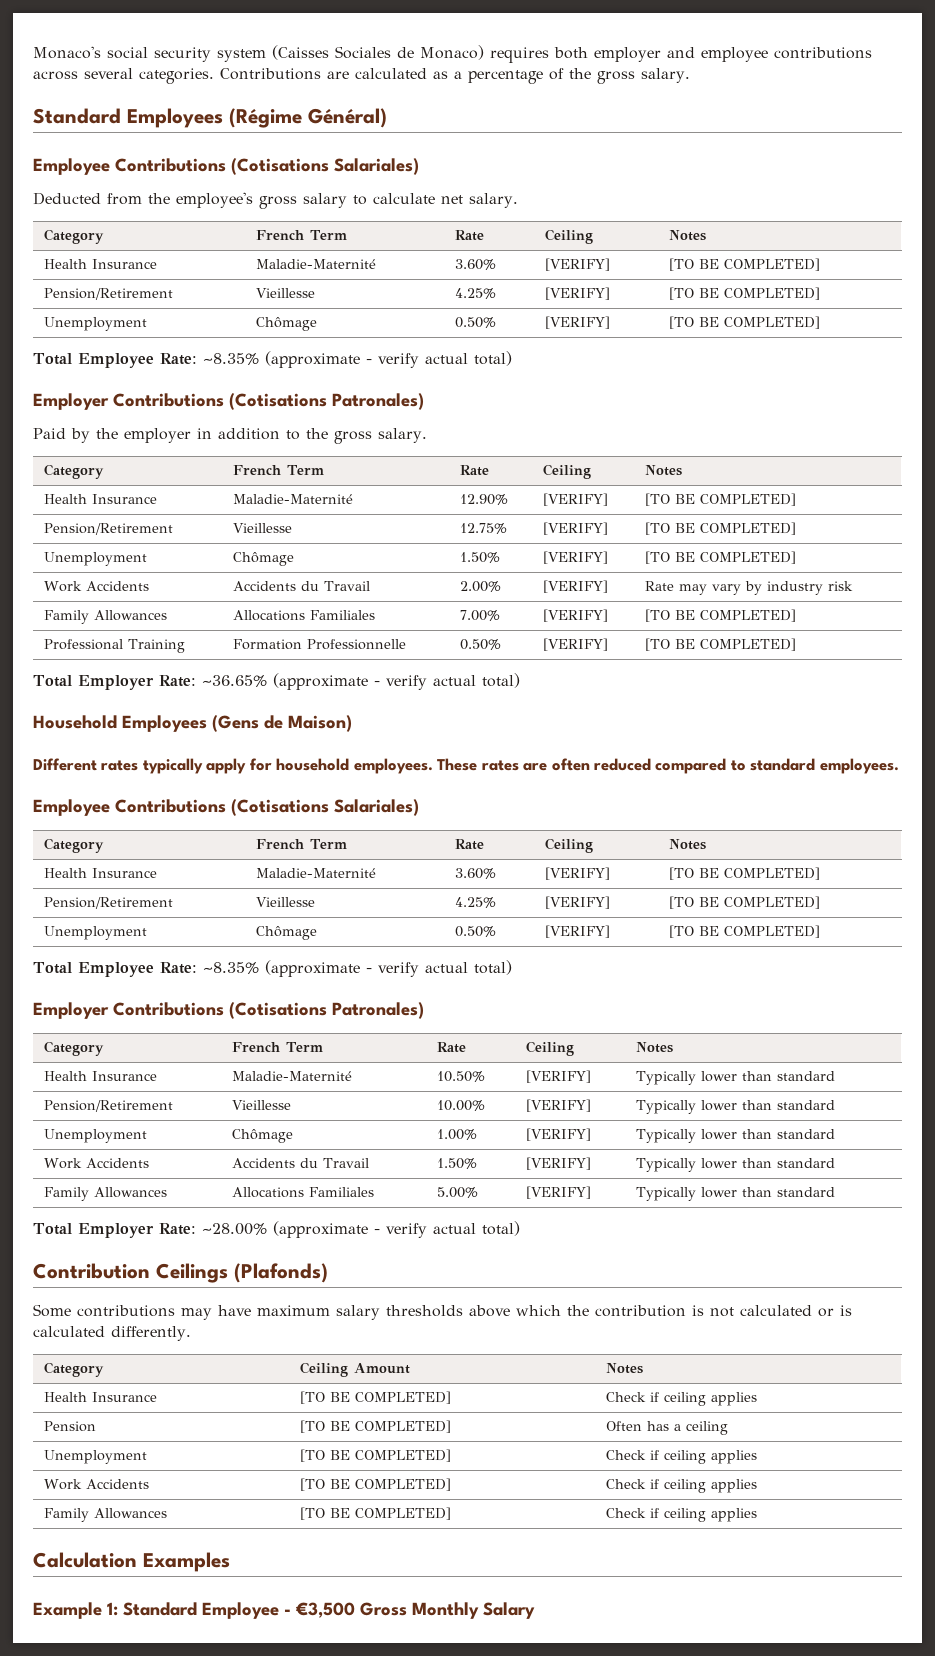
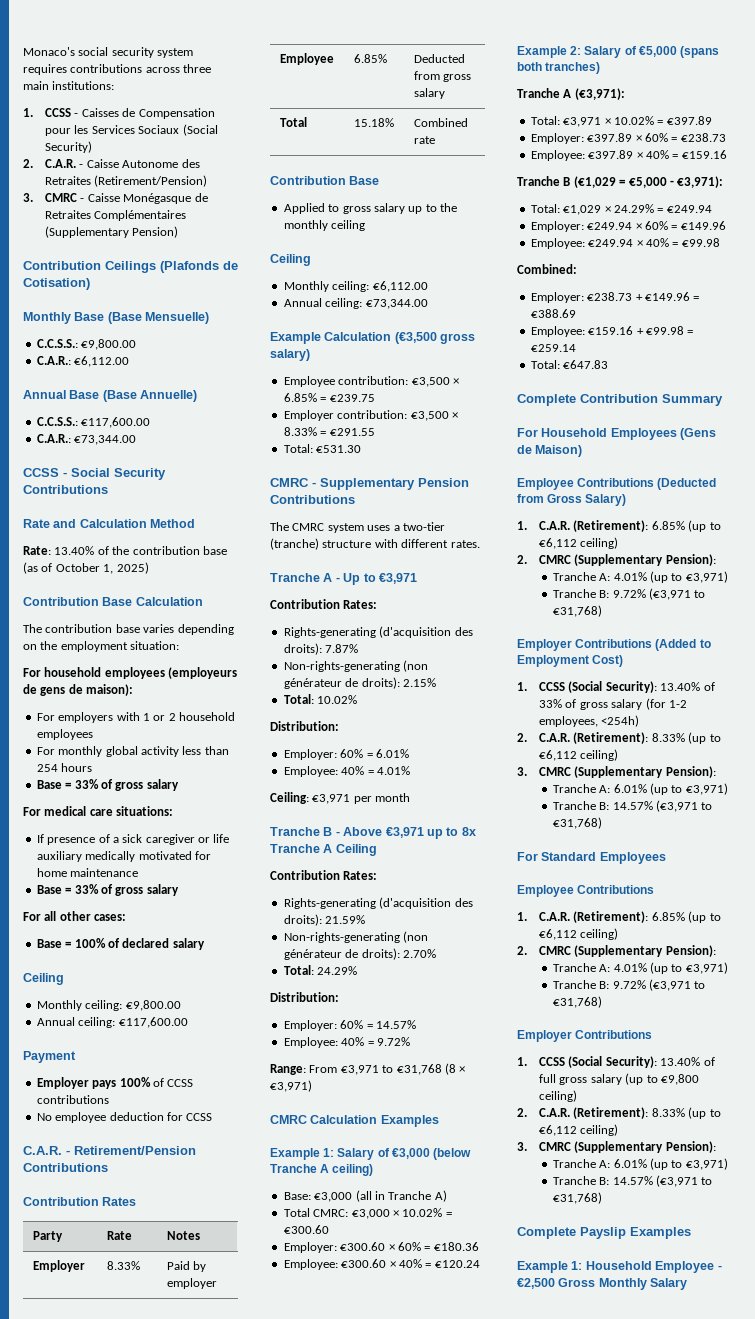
[272,45,872,63] [33,68,690,84] [33,108,387,128] [33,158,419,175] [33,192,518,209] [44,229,105,244] [256,230,348,240] [455,230,485,241] [545,229,594,244] [669,230,707,241] [44,259,158,269] [256,259,377,269] [455,259,497,270] [545,258,611,271] [669,258,821,271] [44,288,174,300] [256,288,316,298] [455,288,497,299] [545,287,611,300] [669,287,821,300] [44,317,148,331] [256,317,318,331] [455,317,497,328] [545,316,611,329] [669,316,821,329] [33,351,512,368] [33,393,424,410] [33,428,427,444] [44,464,105,479] [233,465,325,475] [460,465,490,476] [543,464,592,479] [645,465,683,476] [44,494,158,504] [233,494,354,504] [460,494,509,505] [543,493,609,506] [645,493,797,506] [44,523,174,535] [233,523,293,533] [460,523,508,534] [543,522,609,535] [645,522,797,535] [44,552,148,566] [233,552,295,566] [460,552,501,563] [543,551,609,564] [645,551,797,564] [44,581,150,592] [233,581,371,591] [460,581,502,592] [543,580,609,593] [645,581,854,595] [44,610,168,624] [233,610,376,621] [460,610,501,621] [543,609,609,622] [645,609,797,622] [44,639,186,653] [233,639,407,650] [460,639,502,650] [543,638,609,651] [645,638,797,651] [33,673,520,690] (Caisses Sociales de Monaco) requires both employer and employee contributions across several categories. Contributions are calculated as a percentage of the gross salary. // Standard Employees (Régime Général) // Employee Contributions (Cotisations Salariales) // Deducted from the employee's gross salary to calculate net salary. // Category | French Term | Rate | Ceiling | Notes // Health Insurance | Maladie-Maternité | 3.60% | [VERIFY] | [TO BE COMPLETED] // Pension/Retirement | Vieillesse | 4.25% | [VERIFY] | [TO BE COMPLETED] // Unemployment | Chômage | 0.50% | [VERIFY] | [TO BE COMPLETED] // Total Employee Rate: ~8.35% (approximate - verify actual total) // Employer Contributions (Cotisations Patronales) // Paid by the employer in addition to the gross salary. // Category | French Term | Rate | Ceiling | Notes // Health Insurance | Maladie-Maternité | 12.90% | [VERIFY] | [TO BE COMPLETED] // Pension/Retirement | Vieillesse | 12.75% | [VERIFY] | [TO BE COMPLETED] // Unemployment | Chômage | 1.50% | [VERIFY] | [TO BE COMPLETED] // Work Accidents | Accidents du Travail | 2.00% | [VERIFY] | Rate may vary by industry risk // Family Allowances | Allocations Familiales | 7.00% | [VERIFY] | [TO BE COMPLETED] // Professional Training | Formation Professionnelle | 0.50% | [VERIFY] | [TO BE COMPLETED] // Total Employer Rate: ~36.65% (approximate - verify actual total) // -> [23,64,212,75] [23,81,115,90] [23,108,215,119] [45,124,218,136] [45,141,93,153] [23,159,200,168] [45,175,208,187] [23,193,208,204] [45,210,187,221] [45,226,179,238] [23,261,238,273] [23,278,90,290] [23,312,210,324] [36,339,137,350] [36,356,130,367] [23,390,198,402] [36,417,151,428] [36,434,137,445] [23,468,166,480] [23,485,108,494] [23,519,196,528] [23,546,227,555] [23,562,149,574] [23,597,203,606] [23,624,234,635] [23,641,180,652] [23,667,238,679] [23,684,134,696] [36,712,235,723] [36,729,93,740] [36,746,229,757] [36,763,93,772] [36,779,179,791] [23,806,174,816] [36,834,230,845] [36,851,211,862] [36,868,139,877] [36,884,179,896] [23,911,127,921] [36,938,205,950] [23,973,64,985] [36,1000,181,1011] [36,1017,188,1028] [23,1051,76,1063] [36,1077,194,1089] [36,1095,109,1104] [36,1112,213,1123] [23,1146,196,1155] [23,1163,108,1172] [23,1197,137,1206] [32,1231,63,1242] [106,1231,132,1240] [166,1231,200,1240] [32,1260,85,1272] [106,1261,140,1270] [166,1261,207,1272] [166,1278,217,1289] [279,53,334,65] [353,54,387,63] [413,54,465,63] [413,71,472,82] [413,88,445,99] [279,117,307,127] [353,118,394,127] [413,118,468,127] [413,136,435,144] [270,176,380,185] [283,203,457,214] [283,220,366,231] [270,254,311,266] [283,281,428,292] [283,298,428,309] [270,332,476,344] [270,349,310,361] [283,376,459,387] [283,393,375,402] [283,410,458,421] [283,427,375,436] [283,444,362,453] [270,478,469,490] [270,495,355,504] [270,522,445,533] [270,538,480,550] [270,573,417,585] [270,599,378,609] [283,626,473,638] [283,643,359,655] [283,660,429,672] [283,677,436,689] [283,694,358,704] [270,721,339,731] [283,749,409,760] [283,766,410,777] [270,792,411,804] [270,827,476,839] [270,844,377,856] [270,870,378,880] [283,897,473,909] [283,914,366,926] [283,931,429,943] [283,948,436,960] [283,965,358,975] [270,992,339,1002] [283,1020,416,1031] [283,1037,410,1048] [270,1063,466,1075] [270,1080,312,1092] [270,1115,439,1127] [270,1148,472,1160] [270,1164,374,1176] [283,1190,447,1202] [283,1208,452,1219] [283,1225,329,1234] [283,1242,479,1253] [283,1259,480,1270] [517,46,720,58] [517,62,601,74] [517,88,625,100] [530,116,712,127] [530,133,726,144] [530,150,727,161] [517,176,724,188] [530,204,712,215] [530,221,726,232] [530,238,720,249] [517,264,577,274] [530,292,700,303] [530,309,576,318] [530,326,694,337] [530,344,576,352] [530,360,609,369] [517,394,723,406] [517,428,538,437] requires contributions across three main institutions: // 1. CCSS - Caisses de Compensation pour les Services Sociaux (Social Security) // 2. C.A.R. - Caisse Autonome des Retraites (Retirement/Pension) // 3. CMRC - Caisse Monégasque de Retraites Complémentaires (Supplementary Pension) // Contribution Ceilings (Plafonds de Cotisation) // Monthly Base (Base Mensuelle) // C.C.S.S.: €9,800.00 // C.A.R.: €6,112.00 // Annual Base (Base Annuelle) // C.C.S.S.: €117,600.00 // C.A.R.: €73,344.00 // CCSS - Social Security Contributions // Rate and Calculation Method // Rate: 13.40% of the contribution base (as of October 1, 2025) // Contribution Base Calculation // The contribution base varies depending on the employment situation: // For household employees (employeurs de gens de maison): // For employers with 1 or 2 household employees // For monthly global activity less than 254 hours // Base = 33% of gross salary // For medical care situations: // If presence of a sick caregiver or life auxiliary medically motivated for home maintenance // Base = 33% of gross salary // For all other cases: // Base = 100% of declared salary // Ceiling // Monthly ceiling: €9,800.00 // Annual ceiling: €117,600.00 // Payment // Employer pays 100% of CCSS contributions // No employee deduction for CCSS // C.A.R. - Retirement/Pension Contributions // Contribution Rates // Party | Rate | Notes // Employer | 8.33% | Paid by employer // Employee | 6.85% | Deducted from gross salary // Total | 15.18% | Combined rate // Contribution Base // Applied to gross salary up to the monthly ceiling // Ceiling // Monthly ceiling: €6,112.00 // Annual ceiling: €73,344.00 // Example Calculation (€3,500 gross salary) // Employee contribution: €3,500 × 6.85% = €239.75 // Employer contribution: €3,500 × 8.33% = €291.55 // Total: €531.30 // CMRC - Supplementary Pension Contributions // The CMRC system uses a two-tier (tranche) structure with different rates. // Tranche A - Up to €3,971 // Contribution Rates: // Rights-generating (d'acquisition des droits): 7.87% // Non-rights-generating (non générateur de droits): 2.15% // Total: 10.02% // Distribution: // Employer: 60% = 6.01% // Employee: 40% = 4.01% // Ceiling: €3,971 per month // Tranche B - Above €3,971 up to 8x Tranche A Ceiling // Contribution Rates: // Rights-generating (d'acquisition des droits): 21.59% // Non-rights-generating (non générateur de droits): 2.70% // Total: 24.29% // Distribution: // Employer: 60% = 14.57% // Employee: 40% = 9.72% // Range: From €3,971 to €31,768 (8 × €3,971) // CMRC Calculation Examples // Example 1: Salary of €3,000 (below Tranche A ceiling) // Base: €3,000 (all in Tranche A) // Total CMRC: €3,000 × 10.02% = €300.60 // Employer: €300.60 × 60% = €180.36 // Employee: €300.60 × 40% = €120.24 // Example 2: Salary of €5,000 (spans both tranches) // Tranche A (€3,971): // Total: €3,971 × 10.02% = €397.89 // Employer: €397.89 × 60% = €238.73 // Employee: €397.89 × 40% = €159.16 // Tranche B (€1,029 = €5,000 - €3,971): // Total: €1,029 × 24.29% = €249.94 // Employer: €249.94 × 60% = €149.96 // Employee: €249.94 × 40% = €99.98 // Combined: // Employer: €238.73 + €149.96 = €388.69 // Employee: €159.16 + €99.98 = €259.14 // Total: €647.83 // Complete Contribution Summary // For
[33,758,899,774] [33,799,419,816] [44,838,105,853] [256,839,348,849] [455,839,485,850] [545,838,594,853] [669,839,707,850] [44,868,158,878] [256,868,377,878] [455,868,497,879] [545,867,611,880] [669,867,821,880] [44,897,174,909] [256,897,316,907] [455,897,497,908] [545,896,611,909] [669,896,821,909] [44,926,148,940] [256,926,318,940] [455,926,497,937] [545,925,611,938] [669,925,821,938] [33,960,512,977] [33,1002,424,1019] [44,1041,105,1056] [232,1042,324,1052] [437,1042,467,1053] [526,1041,575,1056] [636,1042,674,1053] [44,1071,158,1081] [232,1071,353,1081] [437,1071,486,1082] [526,1070,592,1083] [636,1071,836,1085] [44,1100,174,1112] [232,1100,292,1110] [437,1100,486,1111] [526,1099,592,1112] [636,1100,836,1114] [44,1129,148,1143] [232,1129,294,1143] [437,1129,478,1140] [526,1128,592,1141] [636,1129,836,1143] [44,1158,150,1169] [232,1158,370,1168] [437,1158,478,1169] [526,1157,592,1170] [636,1158,836,1172] [44,1187,168,1201] [232,1187,375,1198] [437,1187,479,1198] [526,1186,592,1199] [636,1187,836,1201] [33,1221,520,1238] [33,1263,328,1283] [33,1304,852,1320] [33,1326,191,1341] [44,1362,105,1377] [300,1362,411,1377] [606,1363,644,1374] [44,1392,158,1402] [300,1391,452,1404] [606,1392,758,1406] [44,1421,97,1432] [300,1420,452,1433] [606,1421,729,1435] [44,1450,148,1464] [300,1449,452,1462] [606,1450,758,1464] [44,1479,150,1490] [300,1478,452,1491] [606,1479,758,1493] [44,1508,168,1522] [300,1507,452,1520] [606,1508,758,1522] [33,1552,230,1572] [33,1602,197,1619] Different rates typically apply for household employees. These rates are often reduced compared to standard employees. // Employee Contributions (Cotisations Salariales) // Category | French Term | Rate | Ceiling | Notes // Health Insurance | Maladie-Maternité | 3.60% | [VERIFY] | [TO BE COMPLETED] // Pension/Retirement | Vieillesse | 4.25% | [VERIFY] | [TO BE COMPLETED] // Unemployment | Chômage | 0.50% | [VERIFY] | [TO BE COMPLETED] // Total Employee Rate: ~8.35% (approximate - verify actual total) // Employer Contributions (Cotisations Patronales) // Category | French Term | Rate | Ceiling | Notes // Health Insurance | Maladie-Maternité | 10.50% | [VERIFY] | Typically lower than standard // Pension/Retirement | Vieillesse | 10.00% | [VERIFY] | Typically lower than standard // Unemployment | Chômage | 1.00% | [VERIFY] | Typically lower than standard // Work Accidents | Accidents du Travail | 1.50% | [VERIFY] | Typically lower than standard // Family Allowances | Allocations Familiales | 5.00% | [VERIFY] | Typically lower than standard // Total Employer Rate: ~28.00% (approximate - verify actual total) // Contribution Ceilings (Plafonds) // Some contributions may have maximum salary thresholds above which the contribution is not calculated or is calculated differently. // Category | Ceiling Amount | Notes // Health Insurance | [TO BE COMPLETED] | Check if ceiling applies // Pension | [TO BE COMPLETED] | Often has a ceiling // Unemployment | [TO BE COMPLETED] | Check if ceiling applies // Work Accidents | [TO BE COMPLETED] | Check if ceiling applies // Family Allowances | [TO BE COMPLETED] | Check if ceiling applies // Calculation Examples // Example 1: Standard -> [517,478,717,490] [517,494,627,506] [517,520,721,532] [539,537,619,549] [517,554,716,566] [552,571,728,583] [552,588,706,600] [552,605,602,617] [517,639,711,651] [517,655,624,667] [517,681,715,693] [539,698,687,710] [539,715,640,727] [517,732,721,744] [539,749,619,761] [517,766,716,778] [552,783,728,795] [552,800,713,812] [552,817,602,829] [517,852,666,864] [517,885,655,897] [517,911,721,923] [539,928,619,940] [517,945,716,957] [552,962,728,974] [552,979,706,991] [552,996,602,1008] [517,1030,653,1042] [517,1056,715,1068] [539,1073,699,1085] [539,1090,578,1102] [517,1107,721,1119] [539,1124,619,1136] [517,1141,716,1153] [552,1158,728,1170] [552,1175,713,1187] [552,1192,602,1204] [517,1227,691,1239] [517,1261,652,1273] Employee Contributions (Deducted from Gross Salary) // 1. C.A.R. (Retirement): 6.85% (up to €6,112 ceiling) // 2. CMRC (Supplementary Pension): // Tranche A: 4.01% (up to €3,971) // Tranche B: 9.72% (€3,971 to €31,768) // Employer Contributions (Added to Employment Cost) // 1. CCSS (Social Security): 13.40% of 33% of gross salary (for 1-2 employees, <254h) // 2. C.A.R. (Retirement): 8.33% (up to €6,112 ceiling) // 3. CMRC (Supplementary Pension): // Tranche A: 6.01% (up to €3,971) // Tranche B: 14.57% (€3,971 to €31,768) // For Standard Employees // Employee Contributions // 1. C.A.R. (Retirement): 6.85% (up to €6,112 ceiling) // 2. CMRC (Supplementary Pension): // Tranche A: 4.01% (up to €3,971) // Tranche B: 9.72% (€3,971 to €31,768) // Employer Contributions // 1. CCSS (Social Security): 13.40% of full gross salary (up to €9,800 ceiling) // 2. C.A.R. (Retirement): 8.33% (up to €6,112 ceiling) // 3. CMRC (Supplementary Pension): // Tranche A: 6.01% (up to €3,971) // Tranche B: 14.57% (€3,971 to €31,768) // Complete Payslip Examples // Example 1: Household
[296,1602,355,1618] €3,500 -> [517,1278,555,1289] €2,500

